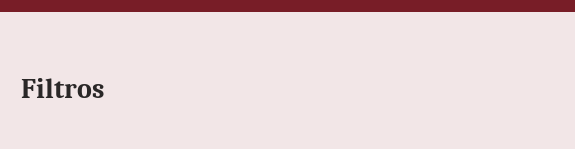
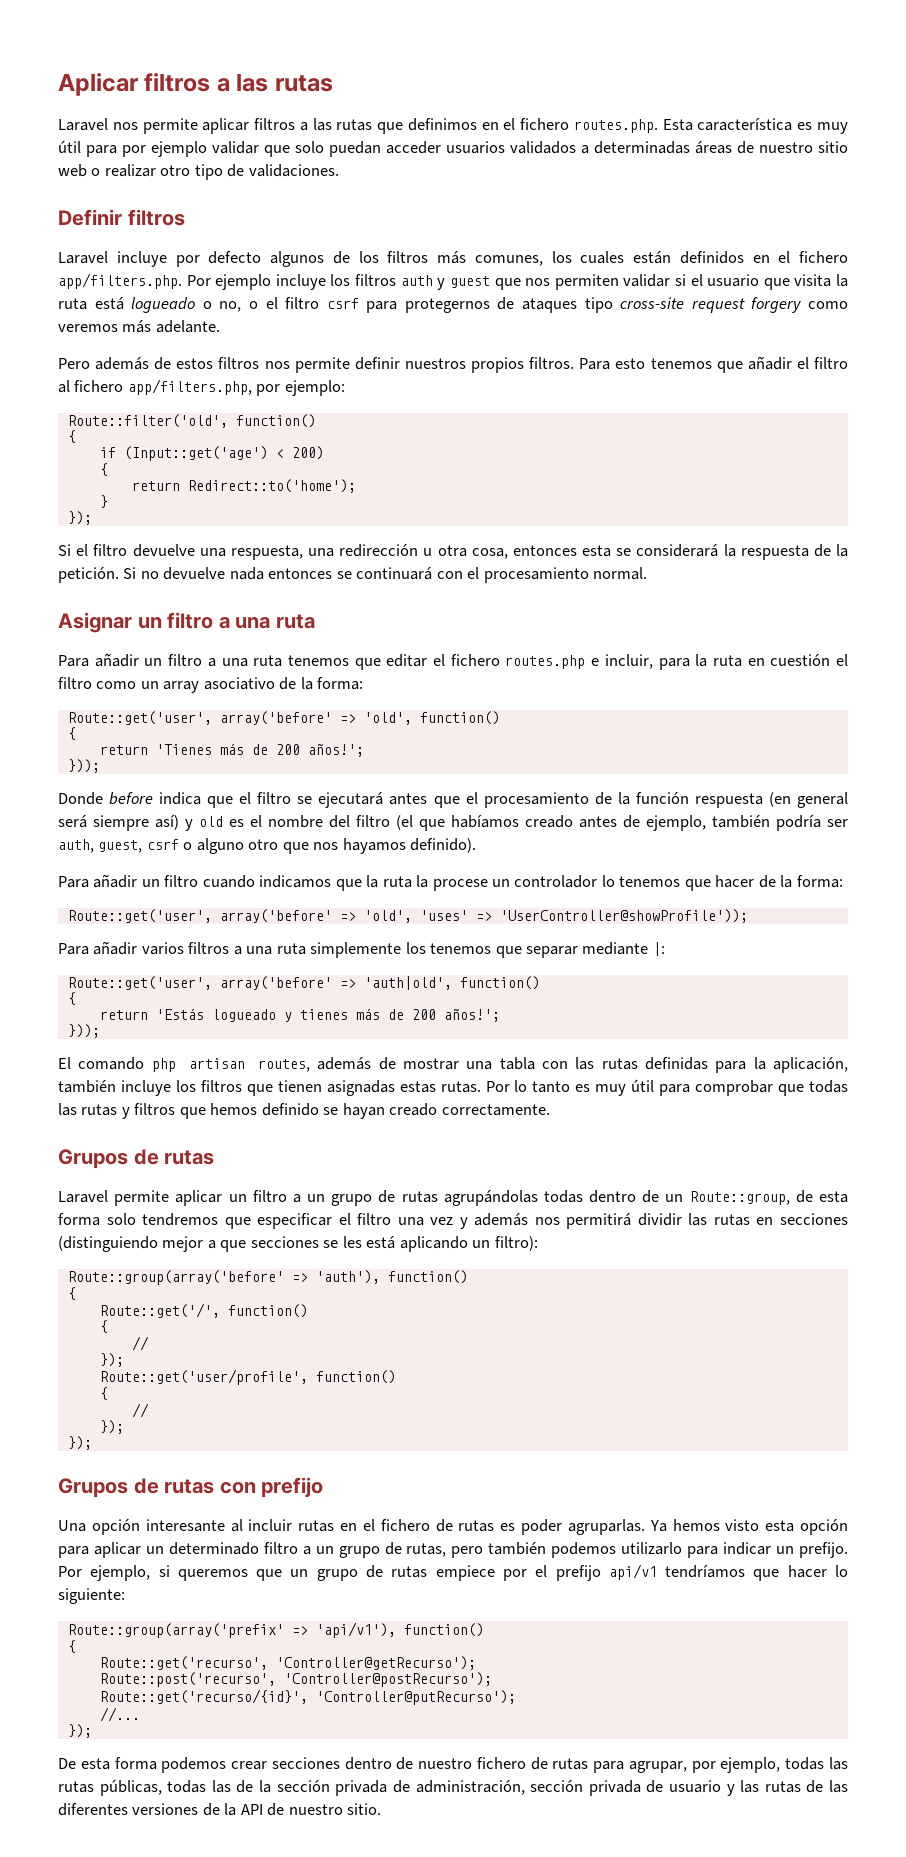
[21,78,104,98] Filtros -> [58,73,333,96] [58,117,848,134] [58,140,848,157] [58,164,339,180] [58,209,185,226] [58,251,848,267] [58,273,848,290] [58,297,849,313] [58,320,220,333] [58,356,849,373] [58,379,345,396] [67,414,316,428] [67,430,76,443] [99,446,324,461] [99,463,108,476] [131,479,356,493] [99,495,108,508] [67,511,92,525] [58,544,848,560] [58,567,648,583] [58,612,315,633] [58,653,849,670] [58,677,364,693] [67,711,500,725] [67,727,76,740] [99,743,364,757] [67,759,100,773] [58,792,848,808] [58,814,848,831] [58,838,477,854] [58,874,843,891] [67,909,748,923] [58,941,665,958] [67,976,540,990] [67,992,76,1005] [99,1008,500,1022] [67,1024,100,1038] [58,1057,849,1073] [58,1079,849,1096] [58,1103,550,1119] [58,1149,215,1169] [58,1190,848,1206] [58,1213,848,1229] [58,1236,538,1252] [67,1270,468,1285] [67,1287,76,1300] [99,1303,308,1318] [99,1320,108,1333] [131,1336,149,1351] [99,1353,124,1367] [99,1369,396,1385] [99,1387,108,1400] [131,1403,149,1418] [99,1420,124,1434] [67,1436,92,1450] [58,1477,324,1498] [58,1519,849,1535] [58,1542,849,1558] [58,1564,848,1581] [58,1588,125,1604] [67,1622,484,1638] [67,1640,76,1653] [99,1656,476,1670] [99,1672,492,1687] [99,1689,516,1705] [99,1707,140,1722] [67,1724,92,1738] [58,1757,848,1773] [58,1779,848,1796] [58,1803,382,1816] Aplicar filtros a las rutas // Laravel nos permite aplicar filtros a las rutas que definimos en el fichero routes.php. Esta característica es muy útil para por ejemplo validar que solo puedan acceder usuarios validados a determinadas áreas de nuestro sitio web o realizar otro tipo de validaciones. // Definir filtros // Laravel incluye por defecto algunos de los filtros más comunes, los cuales están definidos en el fichero app/filters.php. Por ejemplo incluye los filtros auth y guest que nos permiten validar si el usuario que visita la ruta está logueado o no, o el filtro csrf para protegernos de ataques tipo cross-site request forgery como veremos más adelante. // Pero además de estos filtros nos permite definir nuestros propios filtros. Para esto tenemos que añadir el filtro al fichero app/filters.php, por ejemplo: // Route::filter('old', function() // { // if (Input::get('age') < 200) // { // return Redirect::to('home'); // } // }); // Si el filtro devuelve una respuesta, una redirección u otra cosa, entonces esta se considerará la respuesta de la petición. Si no devuelve nada entonces se continuará con el procesamiento normal. // Asignar un filtro a una ruta // Para añadir un filtro a una ruta tenemos que editar el fichero routes.php e incluir, para la ruta en cuestión el filtro como un array asociativo de la forma: // Route::get('user', array('before' => 'old', function() // { // return 'Tienes más de 200 años!'; // })); // Donde before indica que el filtro se ejecutará antes que el procesamiento de la función respuesta (en general será siempre así) y old es el nombre del filtro (el que habíamos creado antes de ejemplo, también podría ser auth, guest, csrf o alguno otro que nos hayamos definido). // Para añadir un filtro cuando indicamos que la ruta la procese un controlador lo tenemos que hacer de la forma: // Route::get('user', array('before' => 'old', 'uses' => 'UserController@showProfile')); // Para añadir varios filtros a una ruta simplemente los tenemos que separar mediante |: // Route::get('user', array('before' => 'auth|old', function() // { // return 'Estás logueado y tienes más de 200 años!'; // })); // El comando php artisan routes, además de mostrar una tabla con las rutas definidas para la aplicación, también incluye los filtros que tienen asignadas estas rutas. Por lo tanto es muy útil para comprobar que todas las rutas y filtros que hemos definido se hayan creado correctamente. // Grupos de rutas // Laravel permite aplicar un filtro a un grupo de rutas agrupándolas todas dentro de un Route::group, de esta forma solo tendremos que especificar el filtro una vez y además nos permitirá dividir las rutas en secciones (distinguiendo mejor a que secciones se les está aplicando un filtro): // Route::group(array('before' => 'auth'), function() // { // Route::get('/', function() // { // // // }); // Route::get('user/profile', function() // { // // // }); // }); // Grupos de rutas con prefijo // Una opción interesante al incluir rutas en el fichero de rutas es poder agruparlas. Ya hemos visto esta opción para aplicar un determinado filtro a un grupo de rutas, pero también podemos utilizarlo para indicar un prefijo. Por ejemplo, si queremos que un grupo de rutas empiece por el prefijo api/v1 tendríamos que hacer lo siguiente: // Route::group(array('prefix' => 'api/v1'), function() // { // Route::get('recurso', 'Controller@getRecurso'); // Route::post('recurso', 'Controller@postRecurso'); // Route::get('recurso/{id}', 'Controller@putRecurso'); // //... // }); // De esta forma podemos crear secciones dentro de nuestro fichero de rutas para agrupar, por ejemplo, todas las rutas públicas, todas las de la sección privada de administración, sección privada de usuario y las rutas de las diferentes versiones de la API de nuestro sitio.

